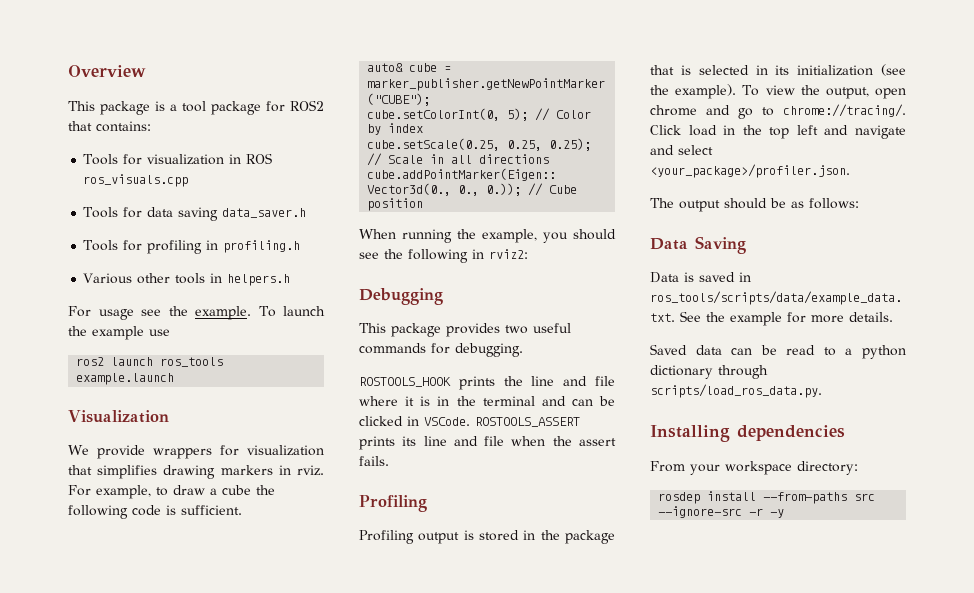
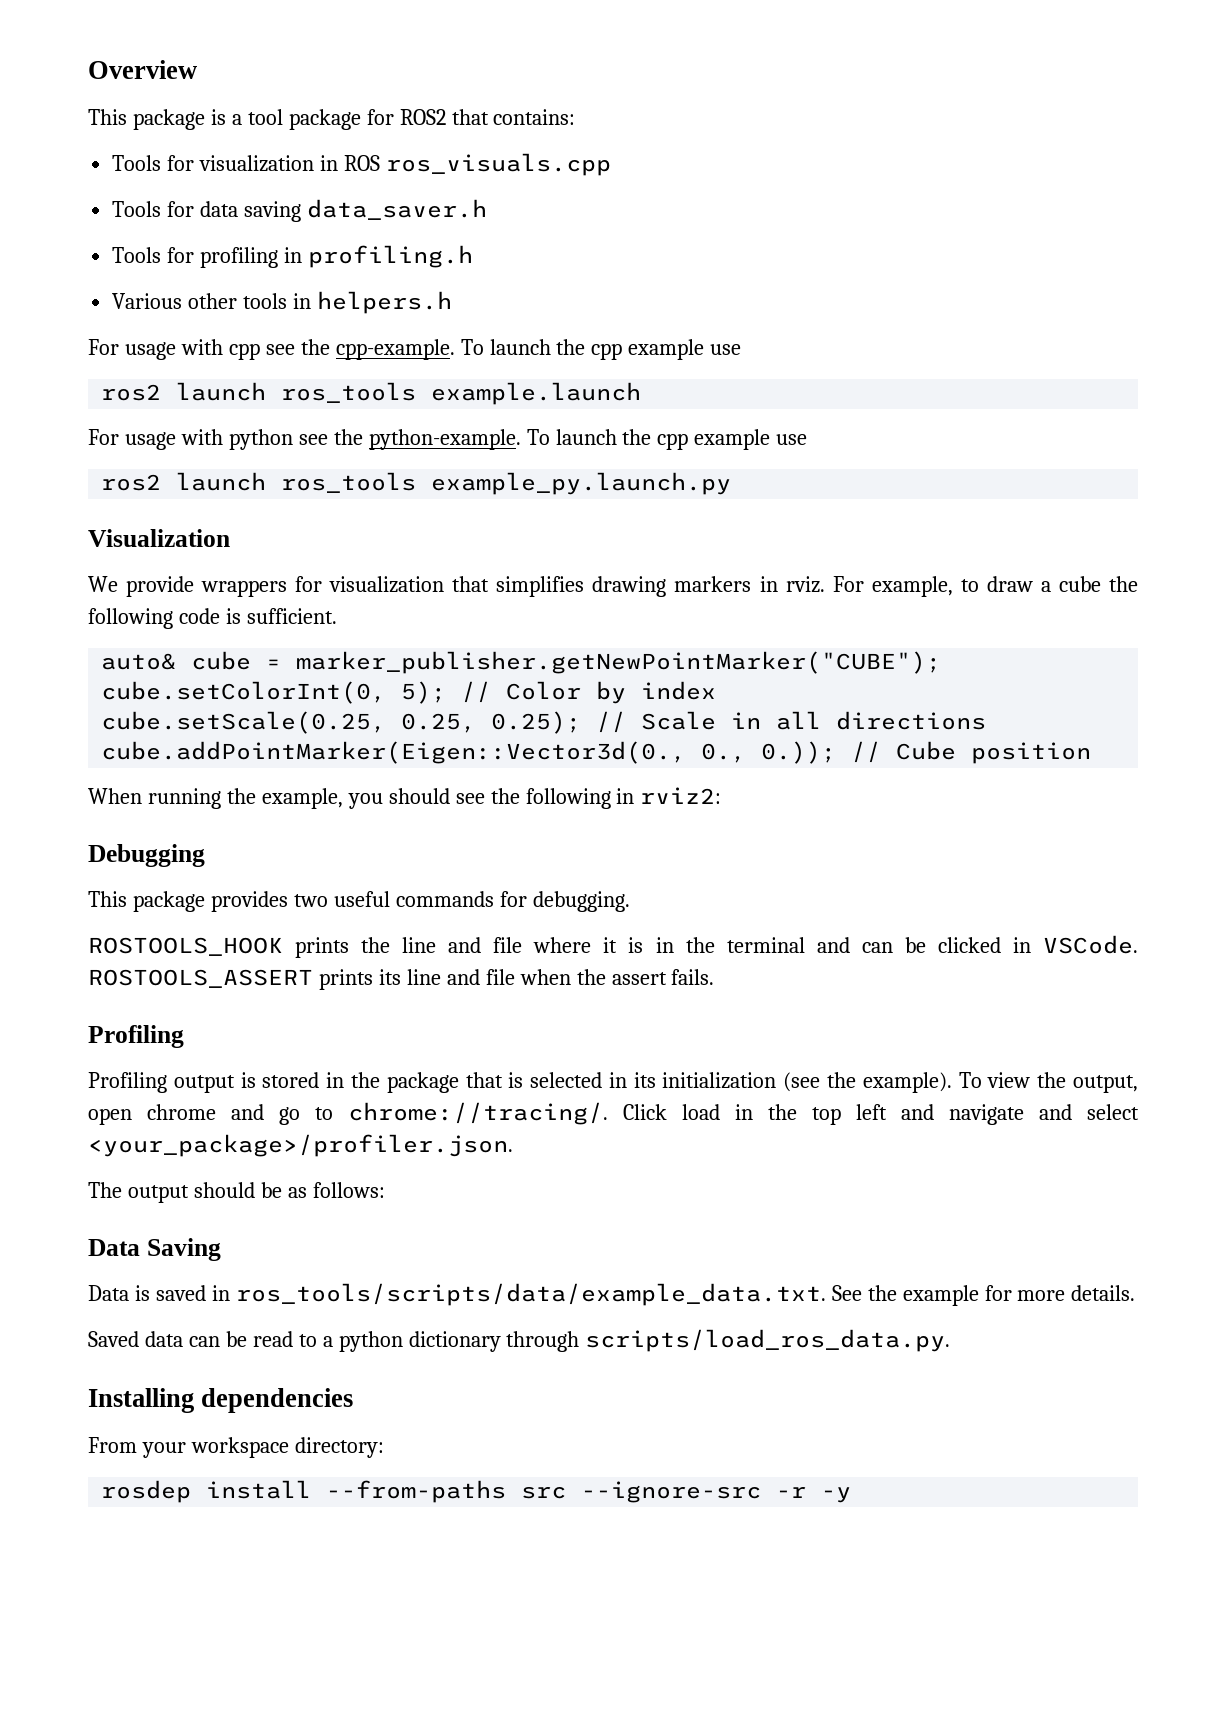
[141,306,325,320] [68,326,87,336] see the example. To launch the -> [180,339,623,360] with cpp see the cpp-example. To launch the cpp
(175, 379) none -> [88,429,808,450] [101,472,732,495] // For usage with python see the python-example. To launch the cpp example use // ros2 launch ros_tools example_py.launch.py

